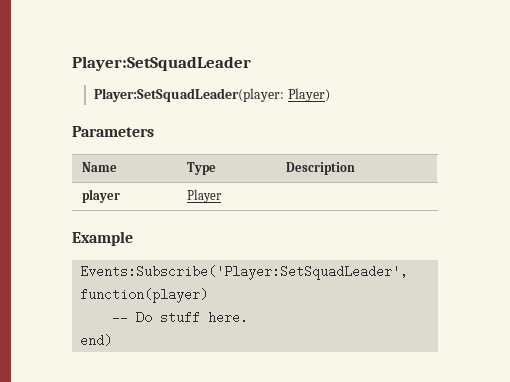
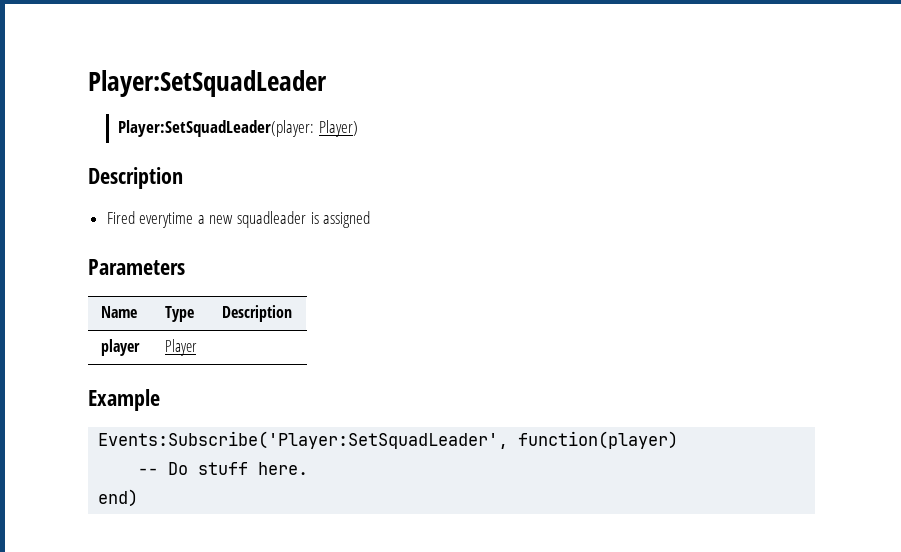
(330, 95) none -> [88,167,183,189] [106,211,371,228] // Description // Fired everytime a new squadleader is assigned

